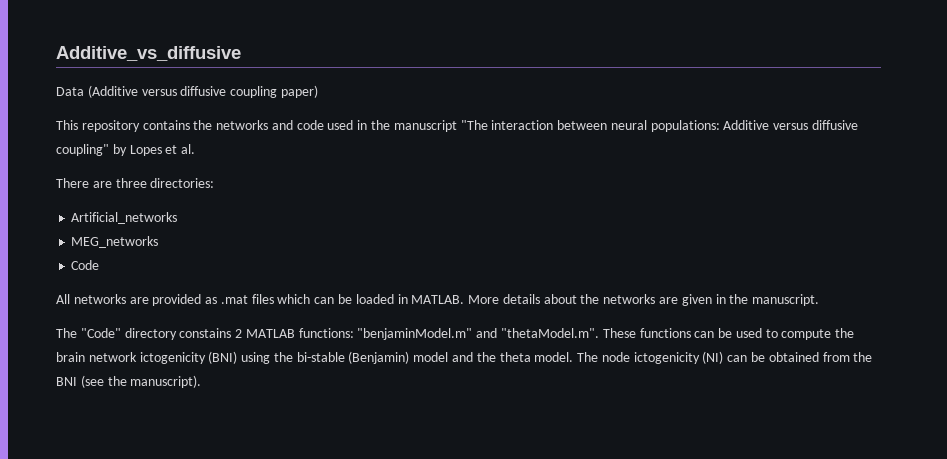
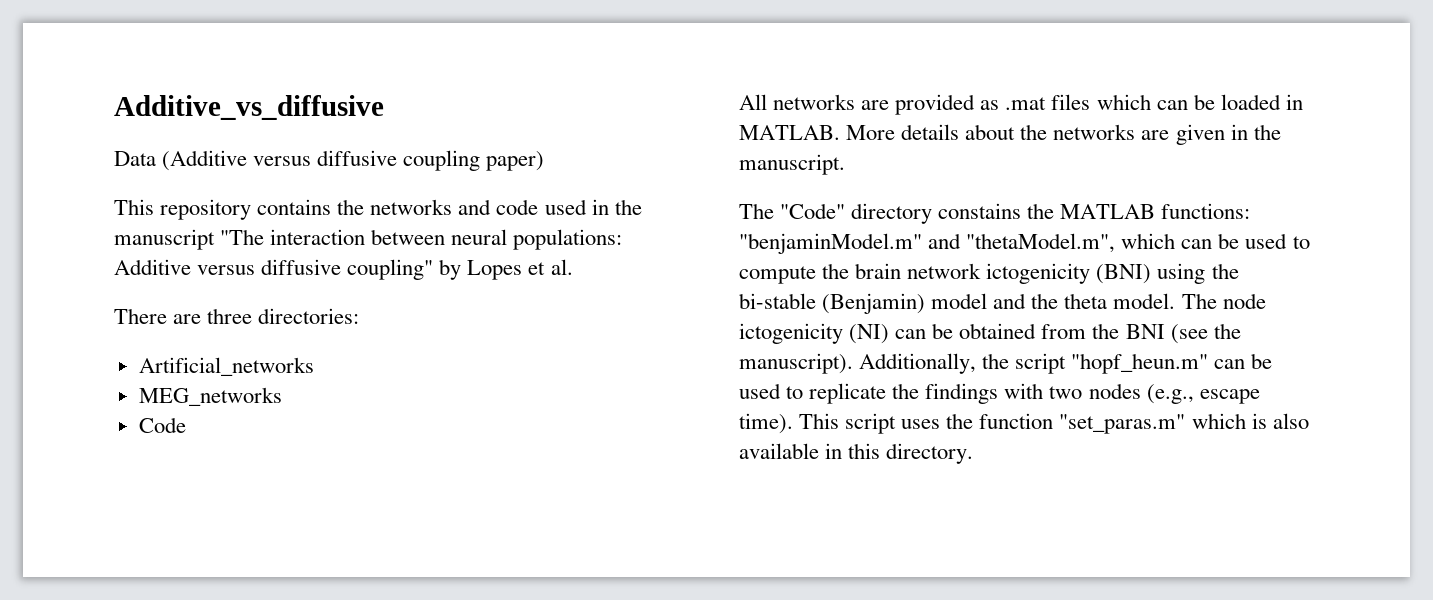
[235,329,243,338] 2 -> [1027,203,1055,219] the
[501,328,691,338] "thetaModel.m". These functions -> [966,233,1176,253] "thetaModel.m", which
(202, 381) none -> [859,353,1273,374] [739,383,1260,404] [739,413,1309,434] [739,443,974,464] Additionally, the script "hopf_heun.m" can be used to replicate the findings with two nodes (e.g., escape time). This script uses the function "set_paras.m" which is also available in this directory.

